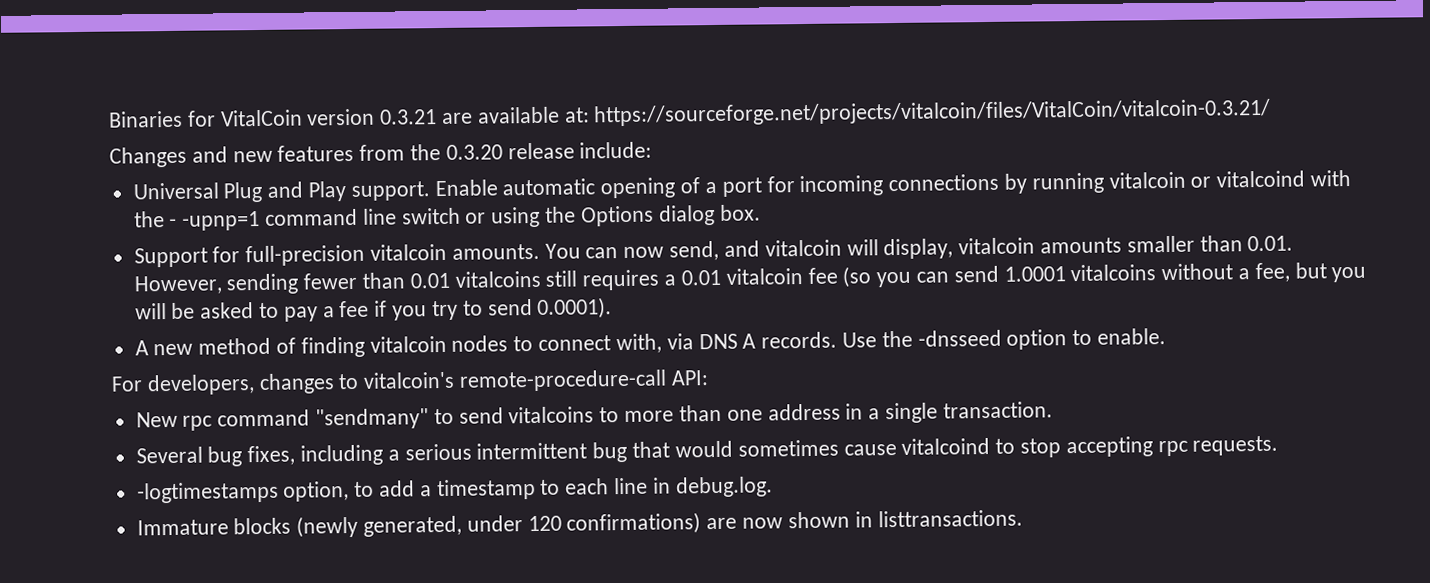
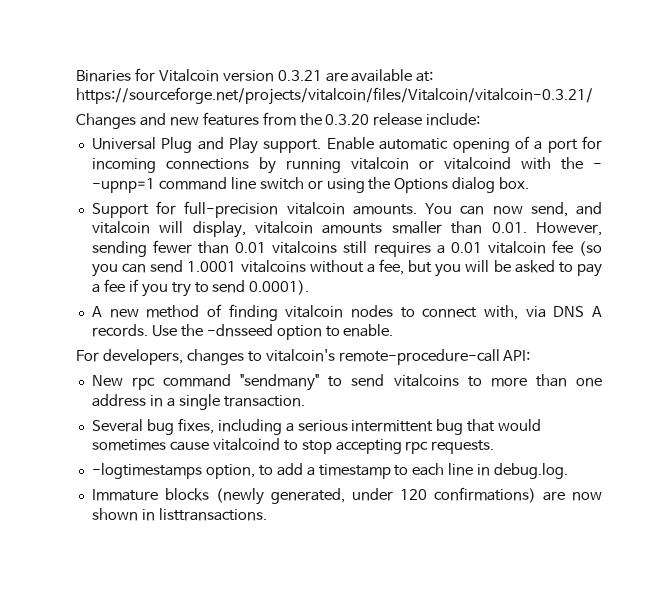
[219,109,303,127] VitalCoin -> [158,69,219,82] Vitalcoin
[593,98,1272,127] https://sourceforge.net/projects/vitalcoin/files/VitalCoin/vitalcoin-0.3.21/ -> [76,87,593,105] https://sourceforge.net/projects/vitalcoin/files/Vitalcoin/vitalcoin-0.3.21/

